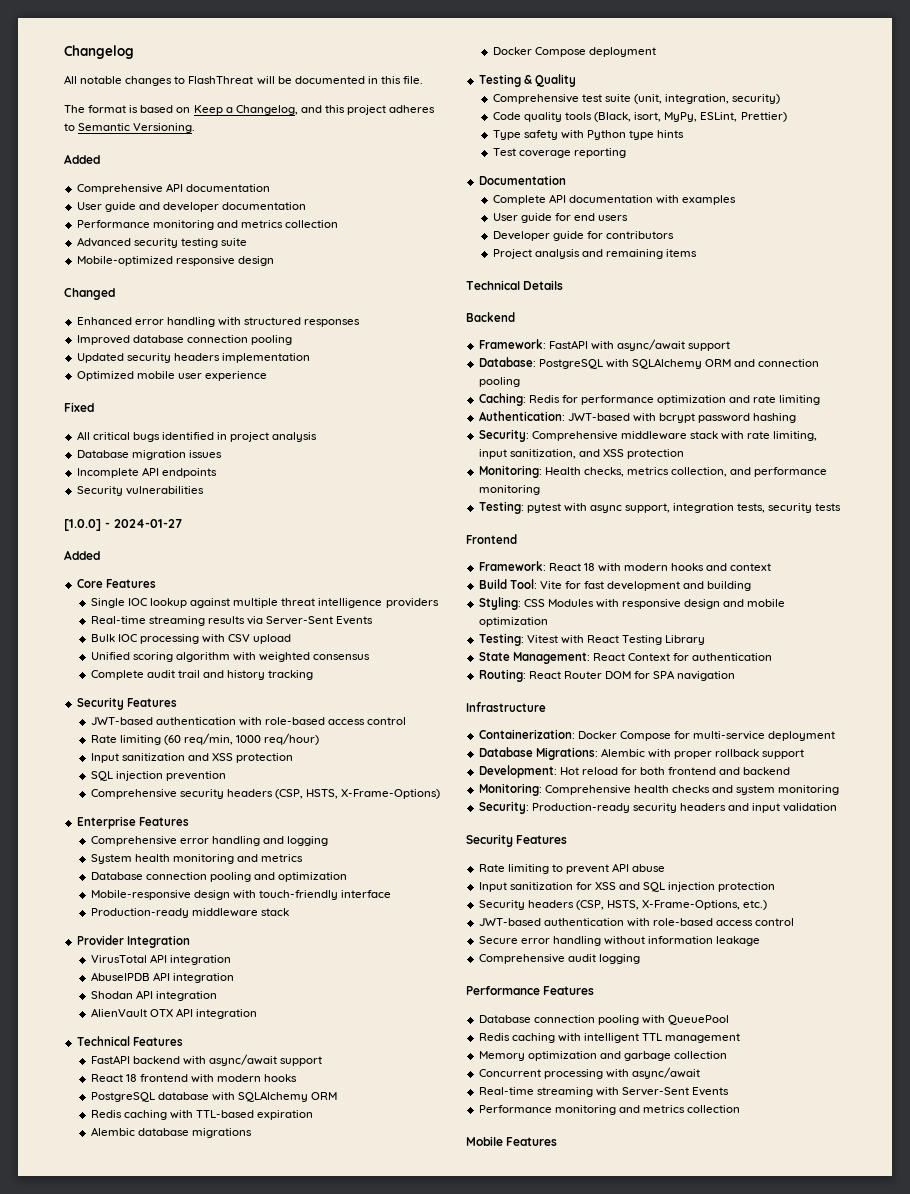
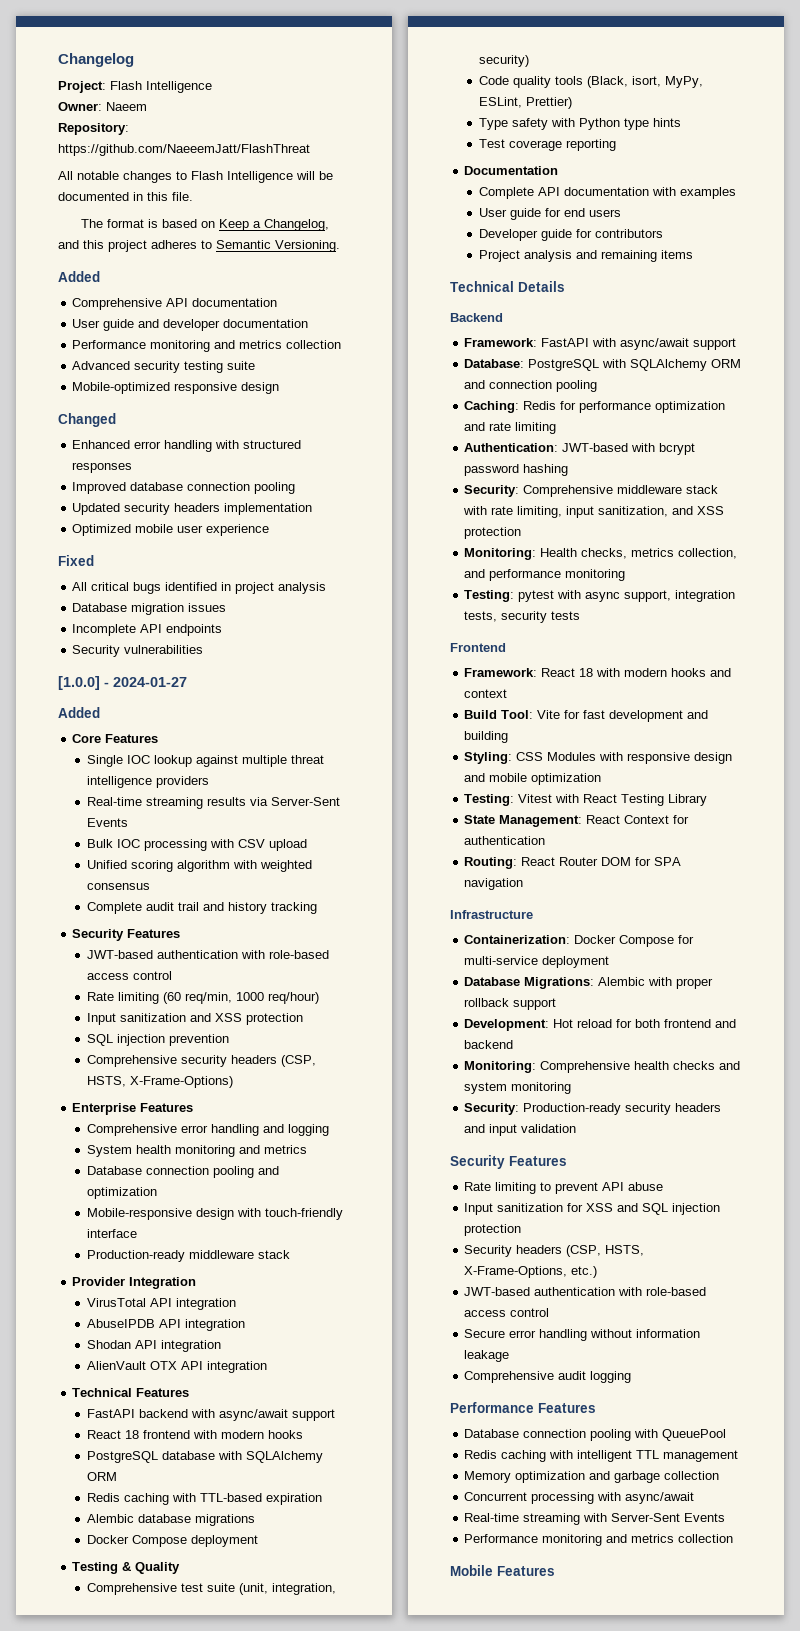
(134, 52) none -> [58,81,212,93] [58,102,147,111] [58,123,129,135] [58,144,310,156] // Project: Flash Intelligence // Owner: Naeem // Repository: https://github.com/NaeeemJatt/FlashThreat
[188,76,254,84] FlashThreat -> [191,171,293,183] Flash Intelligence

